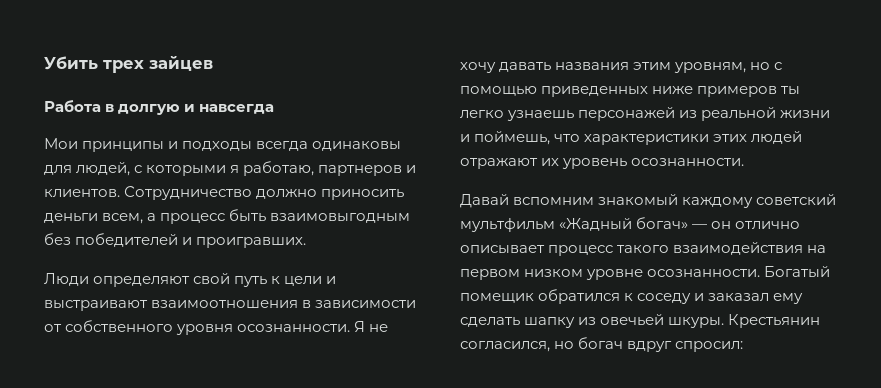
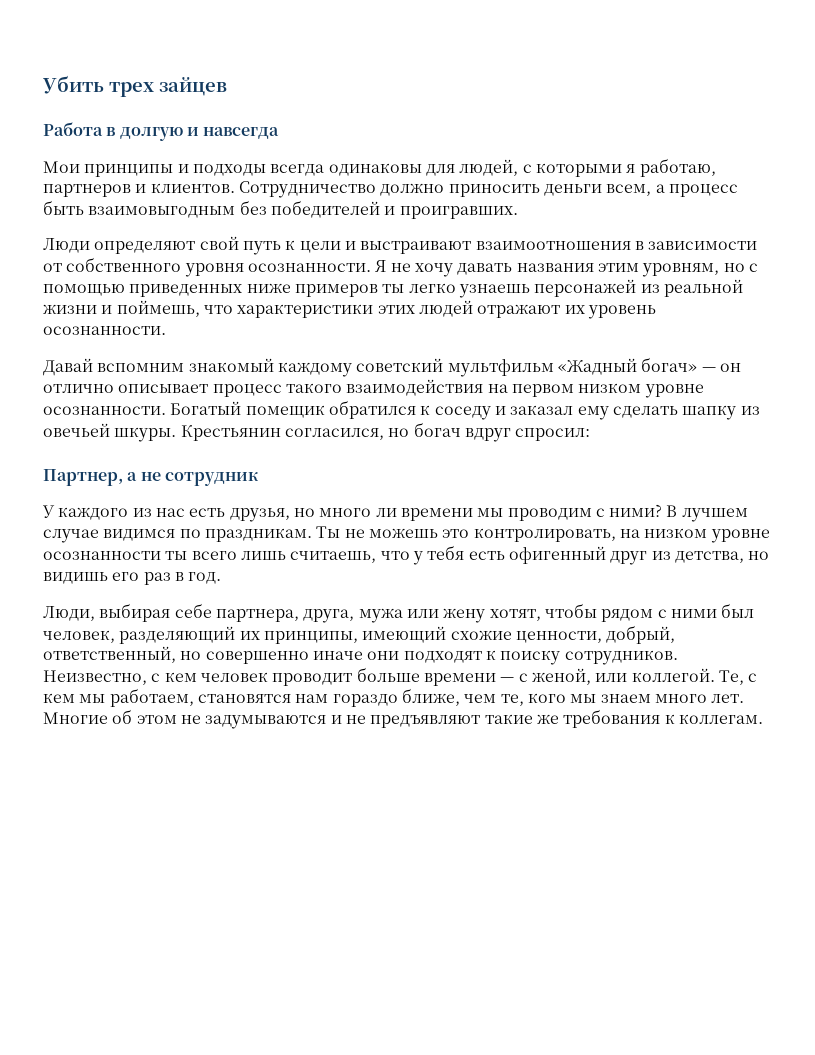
(744, 346) none -> [43,469,258,486] [42,504,748,522] [43,526,770,543] [43,545,770,565] [43,572,222,585] [43,603,755,623] [43,625,676,644] [43,646,678,665] [43,667,758,686] [43,688,745,707] [43,709,763,729] // Партнер, а не сотрудник // У каждого из нас есть друзья, но много ли времени мы проводим с ними? В лучшем случае видимся по праздникам. Ты не можешь это контролировать, на низком уровне осознанности ты всего лишь считаешь, что у тебя есть офигенный друг из детства, но видишь его раз в год. // Люди, выбирая себе партнера, друга, мужа или жену хотят, чтобы рядом с ними был человек, разделяющий их принципы, имеющий схожие ценности, добрый, ответственный, но совершенно иначе они подходят к поиску сотрудников. Неизвестно, с кем человек проводит больше времени — с женой, или коллегой. Те, с кем мы работаем, становятся нам гораздо ближе, чем те, кого мы знаем много лет. Многие об этом не задумываются и не предъявляют такие же требования к коллегам.

